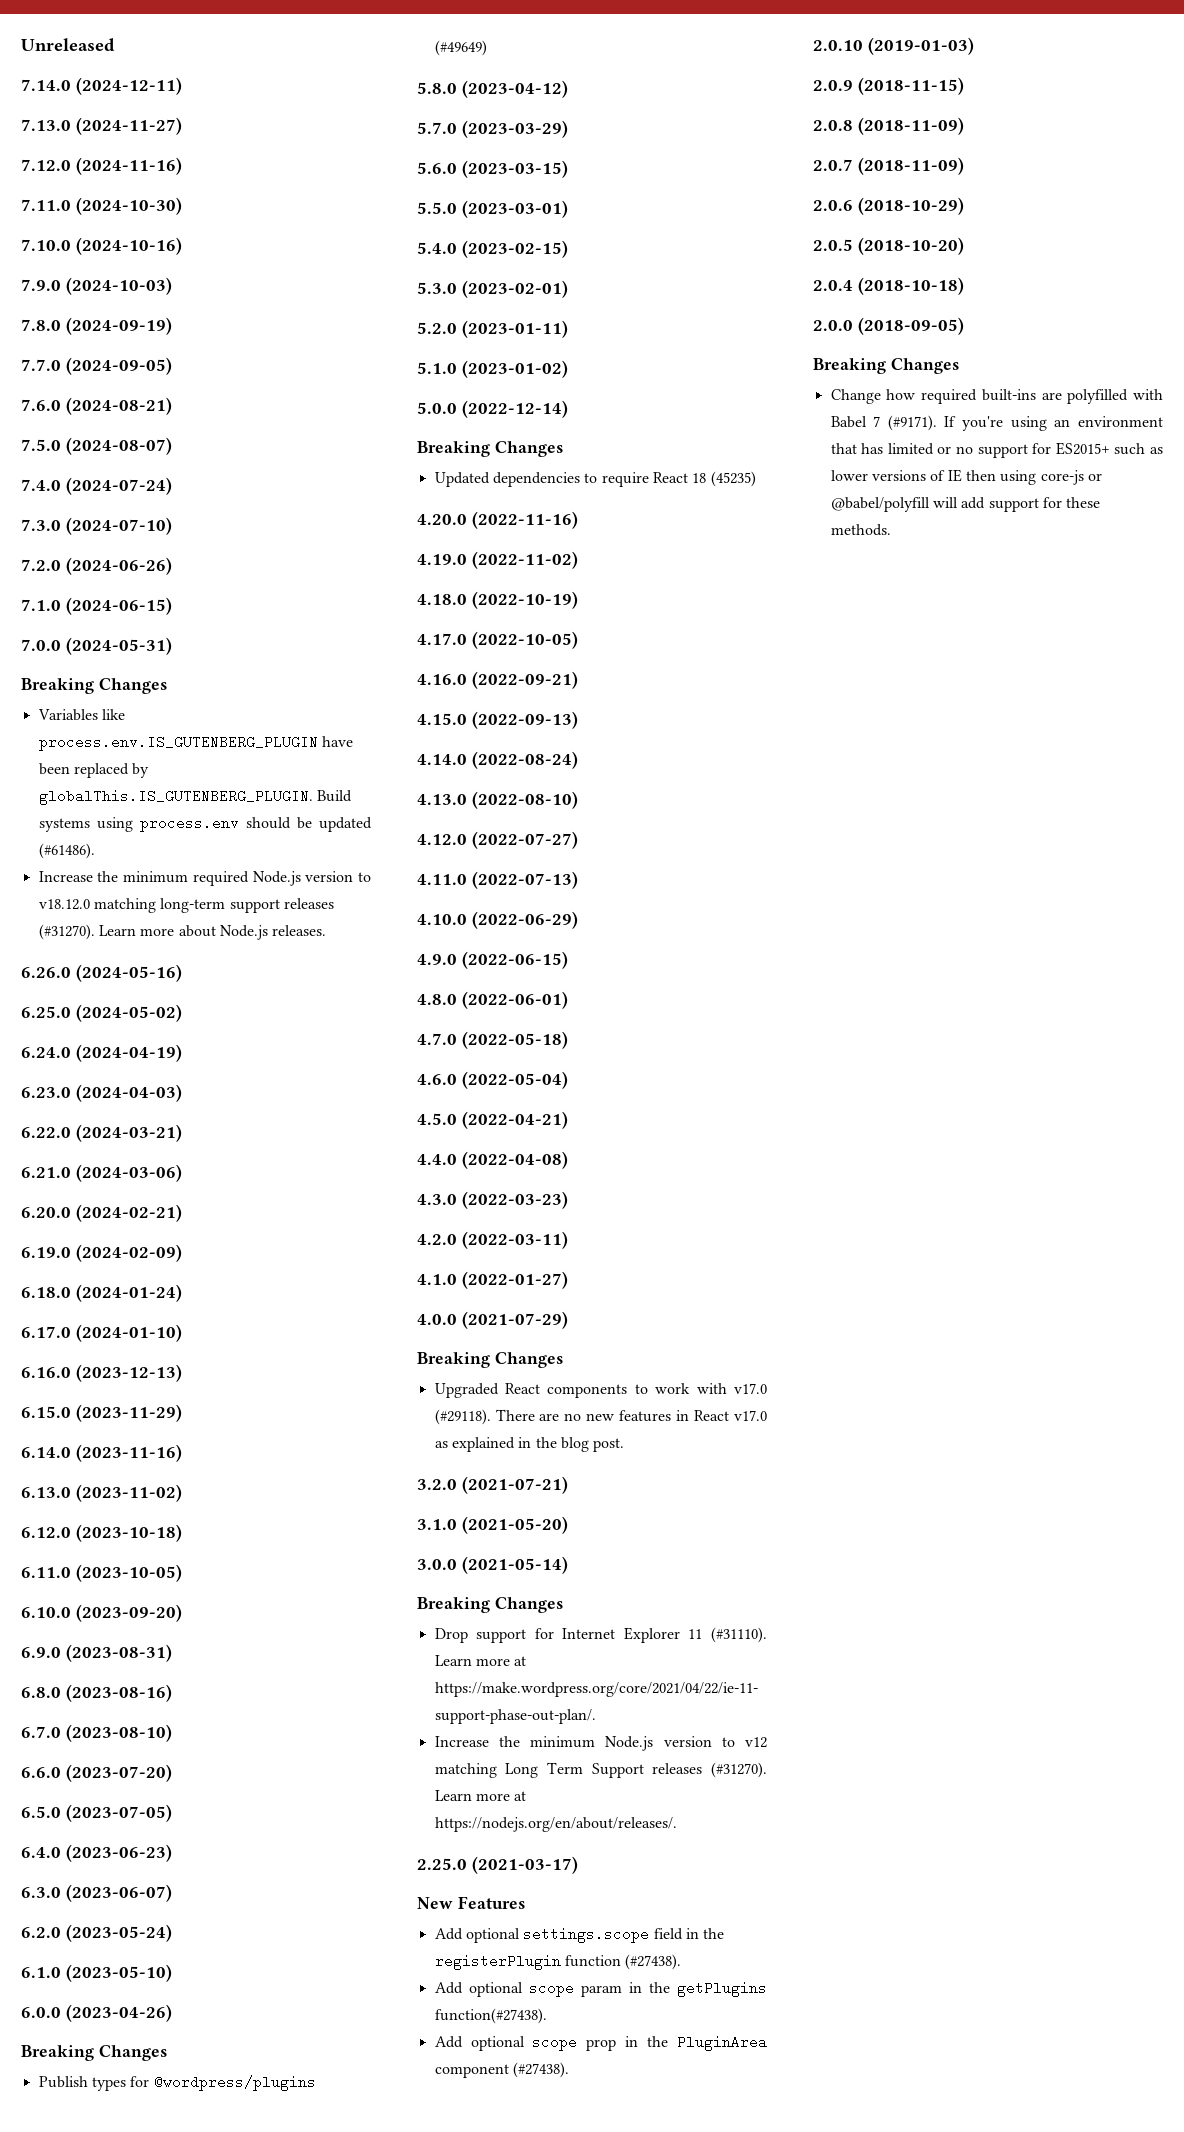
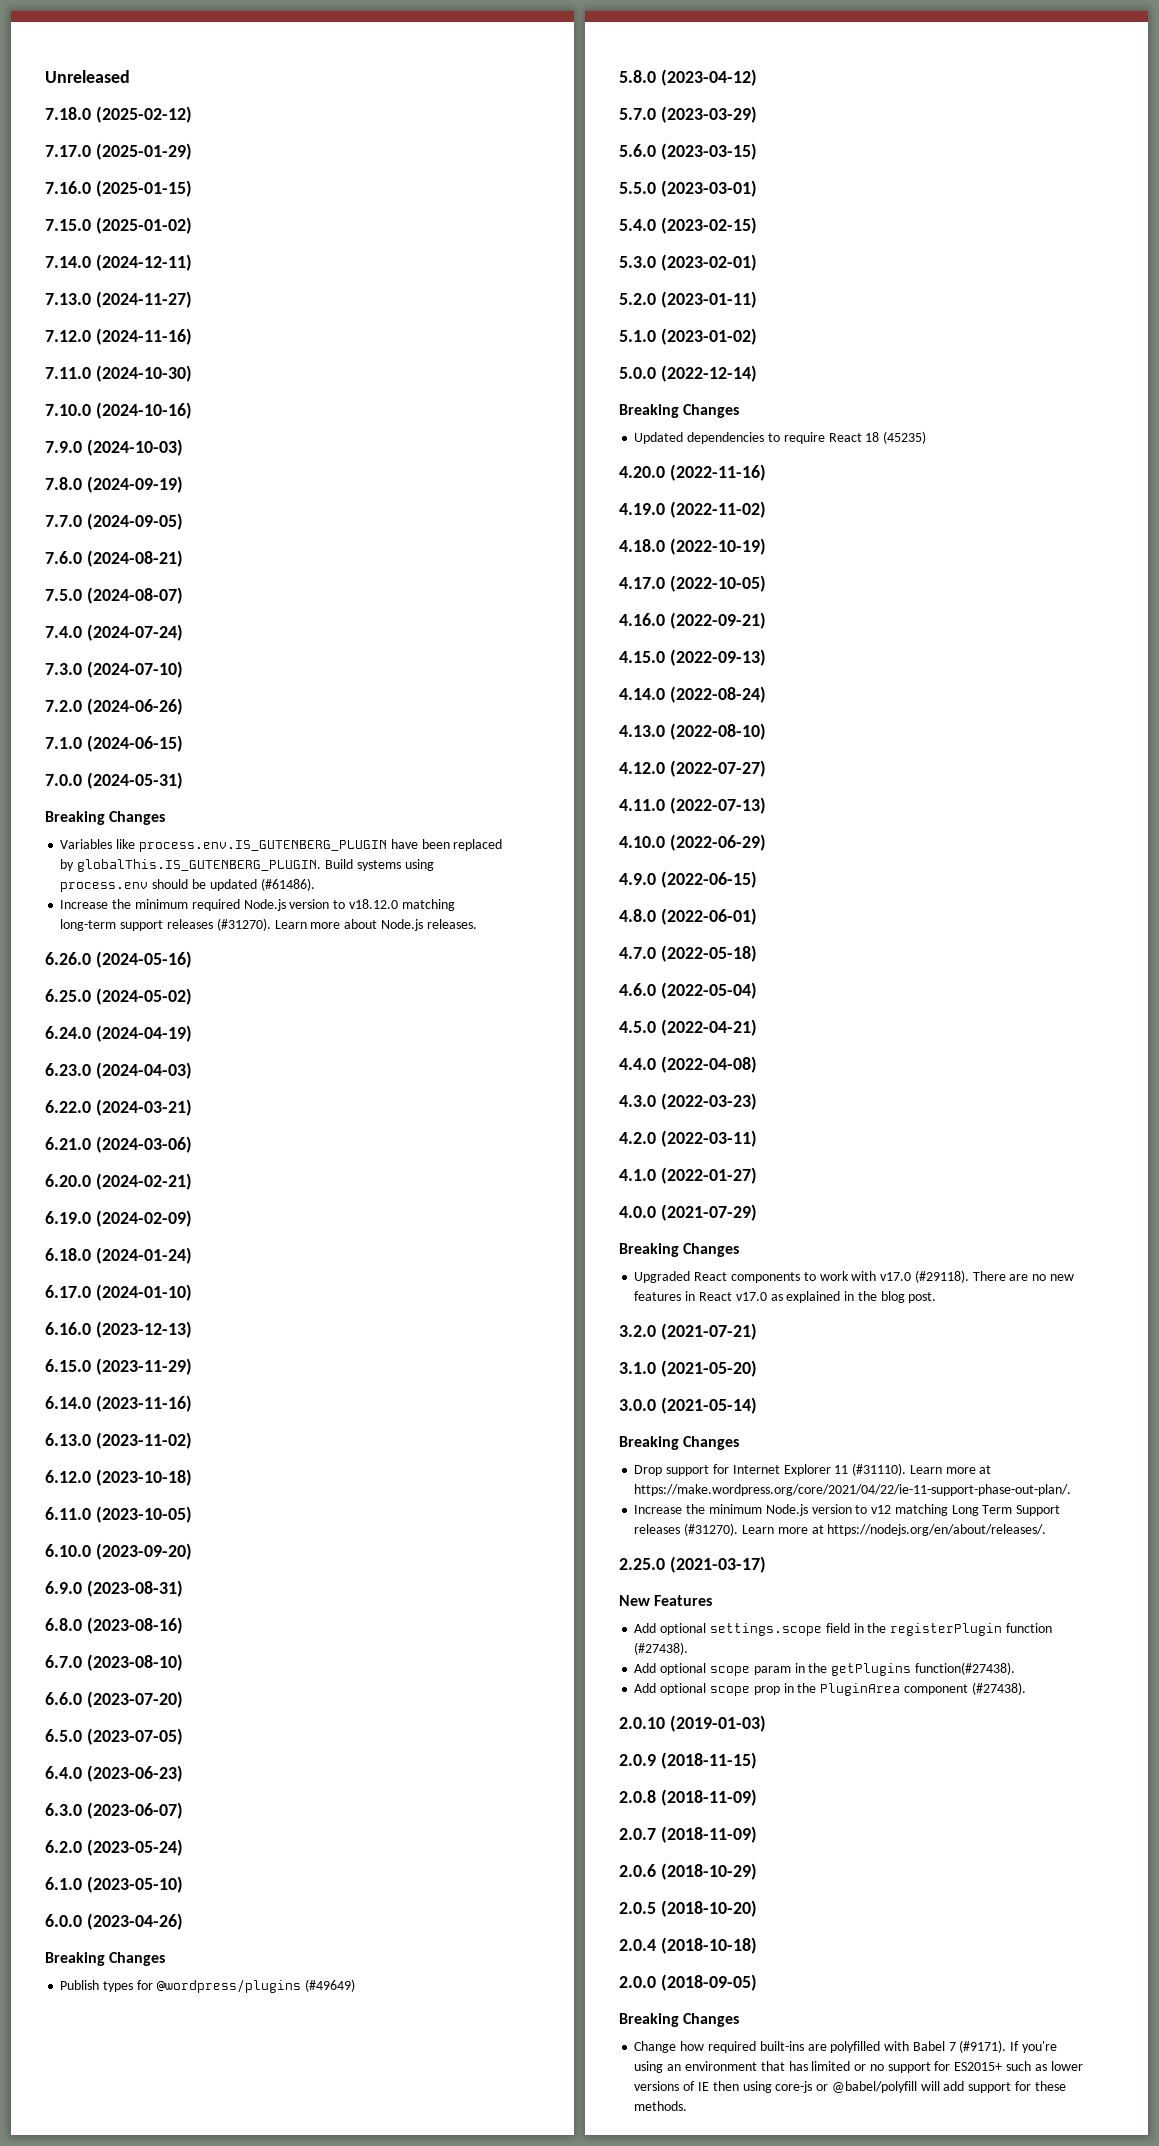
(115, 45) none -> [45,106,192,123] [45,143,192,160] [45,180,192,197] [45,217,192,234] // 7.18.0 (2025-02-12) // 7.17.0 (2025-01-29) // 7.16.0 (2025-01-15) // 7.15.0 (2025-01-02)

